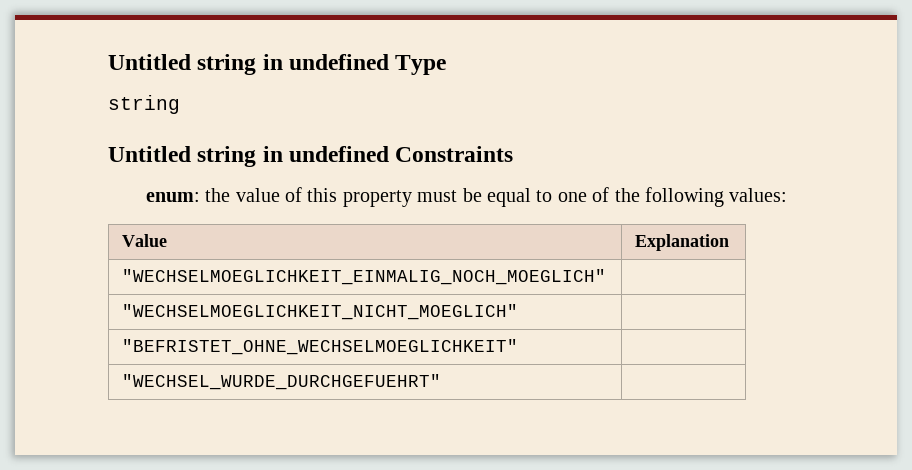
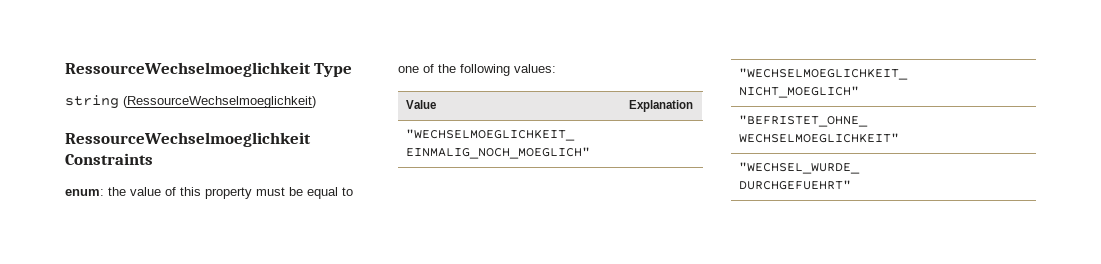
[108,54,447,75] [108,95,180,114] [108,146,390,167] Untitled string in undefined Type // string // Untitled string in undefined -> [65,62,353,77] [65,95,316,109] [65,132,311,147] RessourceWechselmoeglichkeit Type // string (RessourceWechselmoeglichkeit) // RessourceWechselmoeglichkeit

